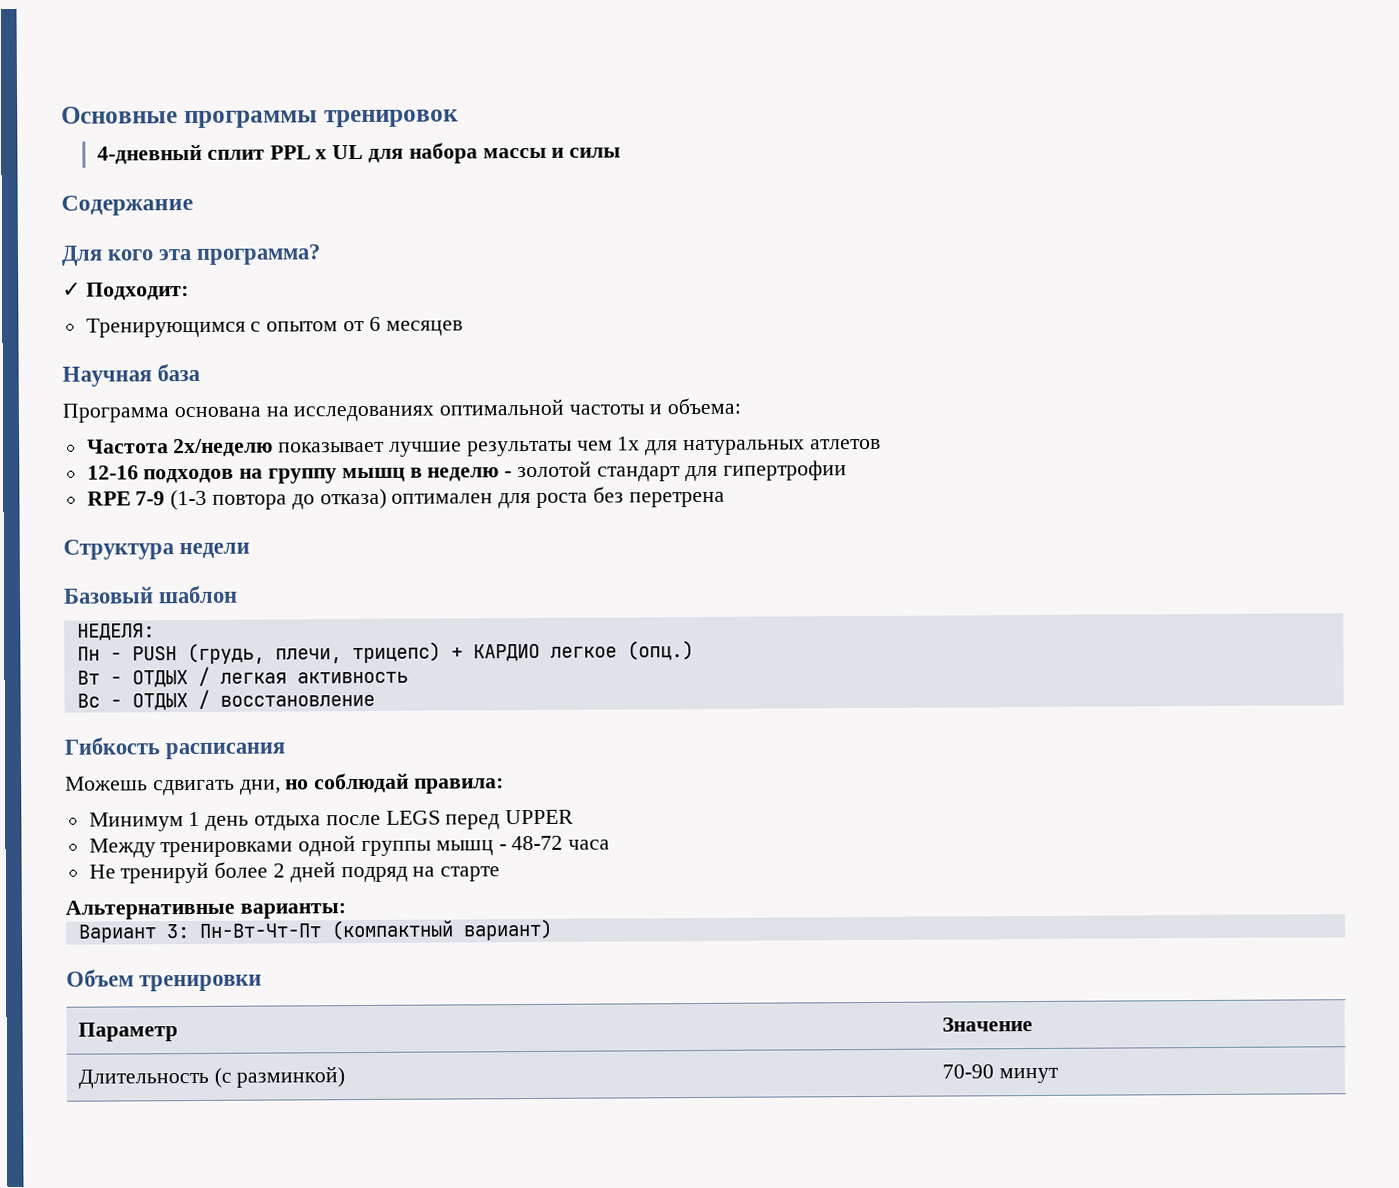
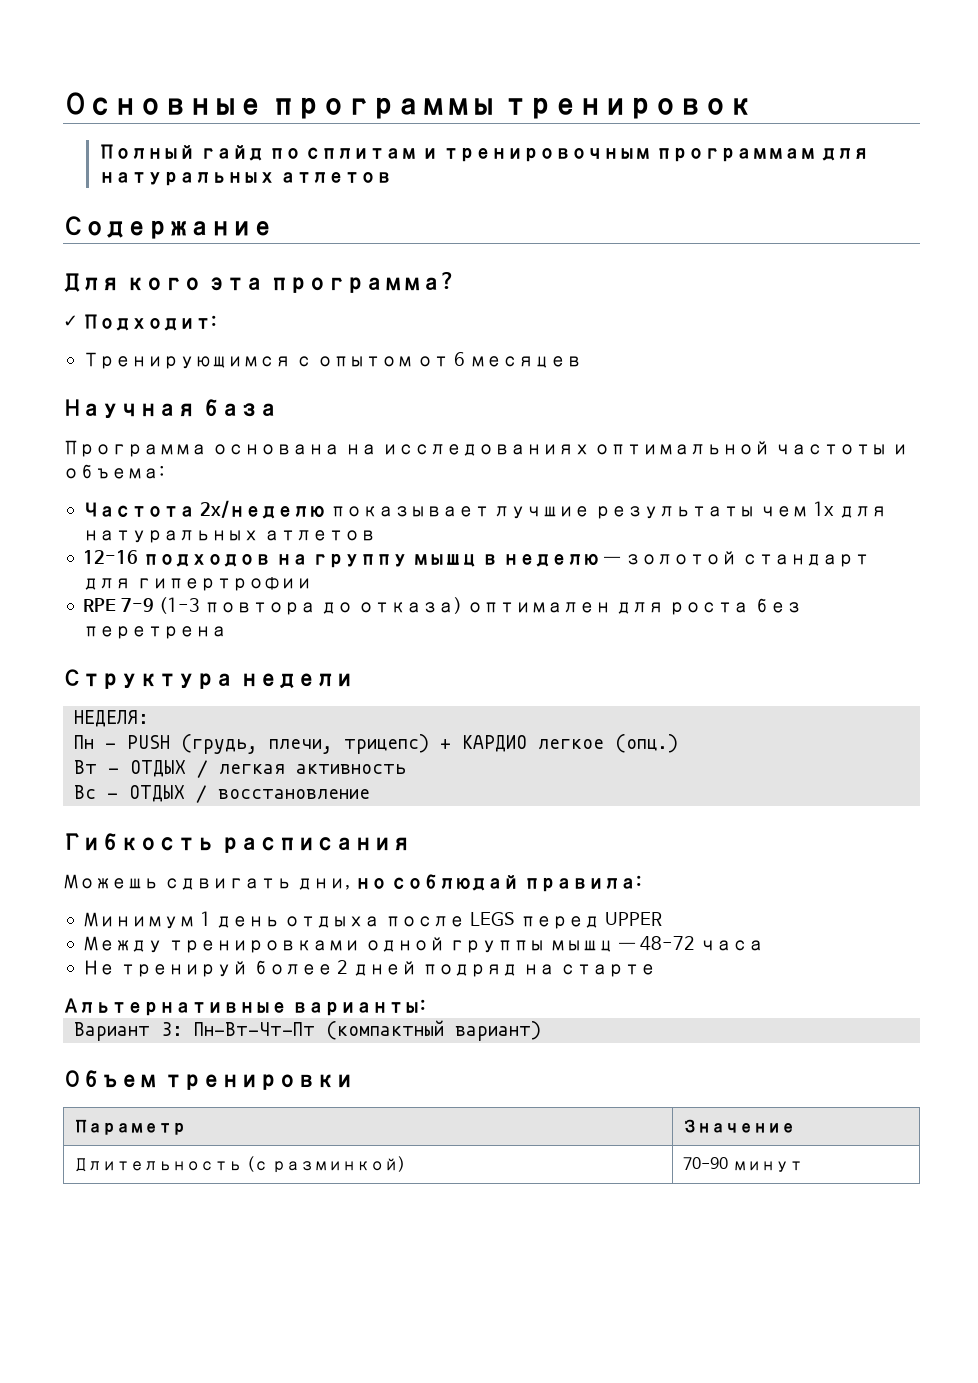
[96,142,622,165] 4-дневный сплит PPL x UL для набора массы и силы -> [98,144,869,162] [98,171,392,186] Полный гайд по сплитам и тренировочным программам для натуральных атлетов
[504,471,513,478] - -> [603,556,621,563] —
[63,585,239,604] // Базовый шаблон -> (354, 681) none
[498,844,507,851] - -> [619,942,637,949] —

